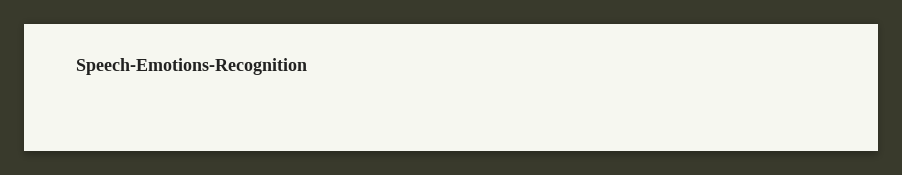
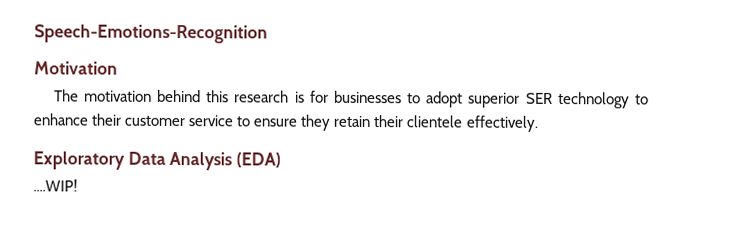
(307, 66) none -> [34,61,118,75] [53,89,650,109] [33,113,538,132] [33,151,282,171] [33,179,78,192] // Motivation // The motivation behind this research is for businesses to adopt superior SER technology to enhance their customer service to ensure they retain their clientele effectively. // Exploratory Data Analysis (EDA) // ....WIP!

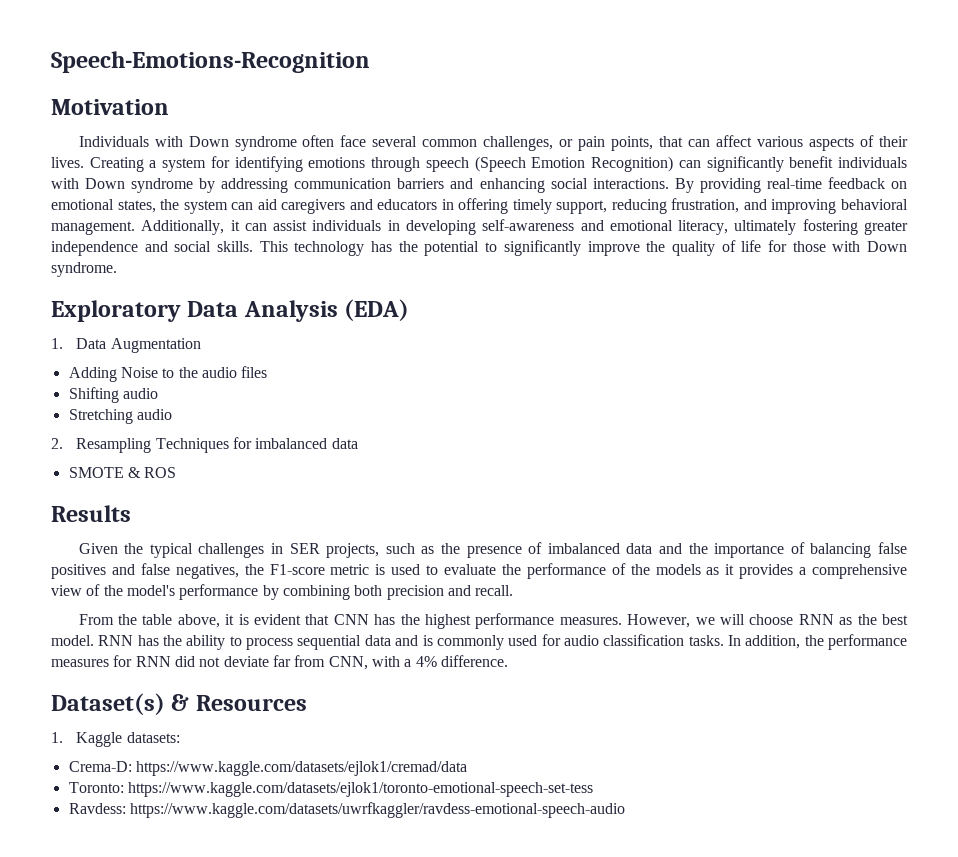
[53,89,650,109] [33,113,538,132] [33,151,282,171] [33,179,78,192] The motivation behind this research is for businesses to adopt superior SER technology to enhance their customer service to ensure they retain their clientele effectively. // Exploratory Data Analysis (EDA) // ....WIP! -> [78,135,909,151] [51,156,908,172] [51,177,908,193] [51,198,908,214] [51,219,909,235] [51,240,908,256] [51,262,117,277] [51,299,410,322] [51,338,201,353] [68,366,268,382] [68,387,158,403] [68,409,172,424] [51,437,358,453] [68,467,177,478] [51,505,131,522] [78,542,908,558] [51,563,907,579] [51,584,514,600] [78,613,908,629] [51,634,908,650] [51,655,508,670] [51,693,307,715] [51,732,180,747] [68,761,467,776] [68,782,593,797] [68,802,625,818] Individuals with Down syndrome often face several common challenges, or pain points, that can affect various aspects of their lives. Creating a system for identifying emotions through speech (Speech Emotion Recognition) can significantly benefit individuals with Down syndrome by addressing communication barriers and enhancing social interactions. By providing real-time feedback on emotional states, the system can aid caregivers and educators in offering timely support, reducing frustration, and improving behavioral management. Additionally, it can assist individuals in developing self-awareness and emotional literacy, ultimately fostering greater independence and social skills. This technology has the potential to significantly improve the quality of life for those with Down syndrome. // Exploratory Data Analysis (EDA) // 1. Data Augmentation // Adding Noise to the audio files // Shifting audio // Stretching audio // 2. Resampling Techniques for imbalanced data // SMOTE & ROS // Results // Given the typical challenges in SER projects, such as the presence of imbalanced data and the importance of balancing false positives and false negatives, the F1-score metric is used to evaluate the performance of the models as it provides a comprehensive view of the model's performance by combining both precision and recall. // From the table above, it is evident that CNN has the highest performance measures. However, we will choose RNN as the best model. RNN has the ability to process sequential data and is commonly used for audio classification tasks. In addition, the performance measures for RNN did not deviate far from CNN, with a 4% difference. // Dataset(s) & Resources // 1. Kaggle datasets: // Crema-D: https://www.kaggle.com/datasets/ejlok1/cremad/data // Toronto: https://www.kaggle.com/datasets/ejlok1/toronto-emotional-speech-set-tess // Ravdess: https://www.kaggle.com/datasets/uwrfkaggler/ravdess-emotional-speech-audio

